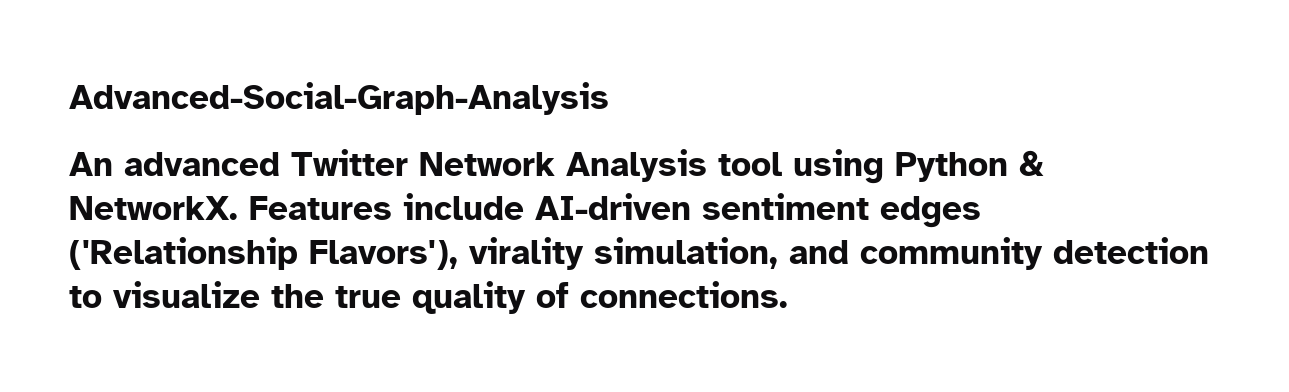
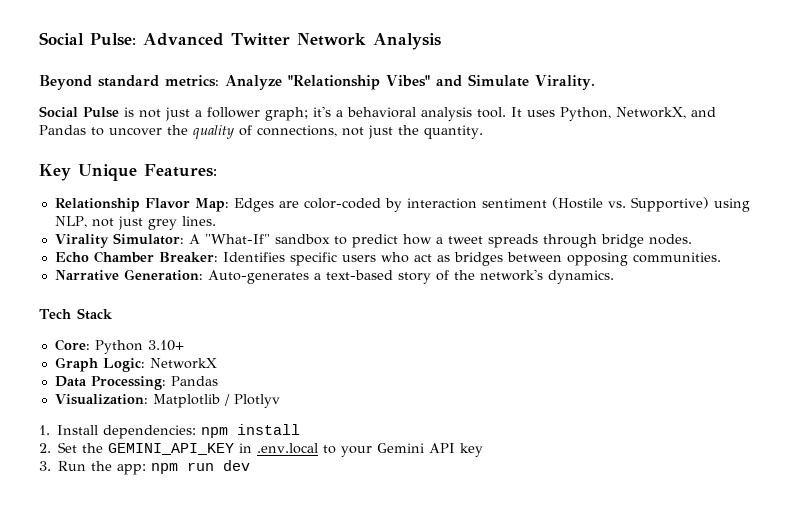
[69,82,609,115] [69,152,280,176] Advanced-Social-Graph-Analysis // An advanced -> [39,32,224,46] Social Pulse: Advanced
[718,149,1044,184] [69,193,981,228] [69,237,1209,270] [69,281,788,314] tool using Python & NetworkX. Features include AI-driven sentiment edges ('Relationship Flavors'), virality simulation, and community detection to visualize the true quality of connections. -> [39,74,595,90] [39,106,716,121] [39,125,483,139] [39,164,217,181] [54,197,750,212] [54,216,216,230] [54,233,692,248] [54,251,721,266] [54,269,614,284] [39,308,113,320] [54,339,184,354] [54,357,217,372] [54,376,218,390] [54,394,280,408] [39,424,301,439] [39,442,484,457] [39,460,251,475] // Beyond standard metrics: Analyze "Relationship Vibes" and Simulate Virality. // Social Pulse is not just a follower graph; it's a behavioral analysis tool. It uses Python, NetworkX, and Pandas to uncover the quality of connections, not just the quantity. // Key Unique Features: // Relationship Flavor Map: Edges are color-coded by interaction sentiment (Hostile vs. Supportive) using NLP, not just grey lines. // Virality Simulator: A "What-If" sandbox to predict how a tweet spreads through bridge nodes. // Echo Chamber Breaker: Identifies specific users who act as bridges between opposing communities. // Narrative Generation: Auto-generates a text-based story of the network's dynamics. // Tech Stack // Core: Python 3.10+ // Graph Logic: NetworkX // Data Processing: Pandas // Visualization: Matplotlib / Plotlyv // 1. Install dependencies: npm install // 2. Set the GEMINI_API_KEY in .env.local to your Gemini API key // 3. Run the app: npm run dev

